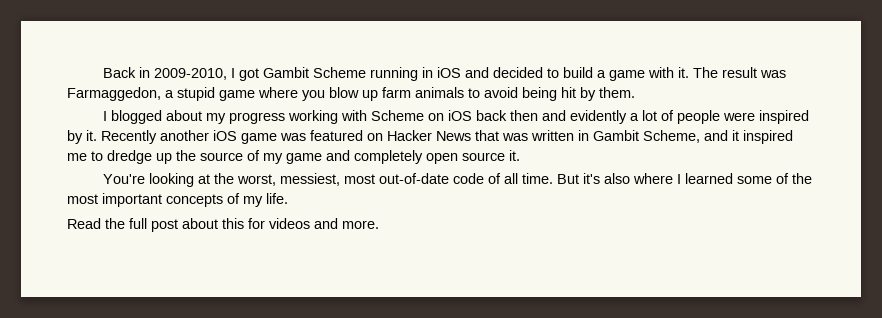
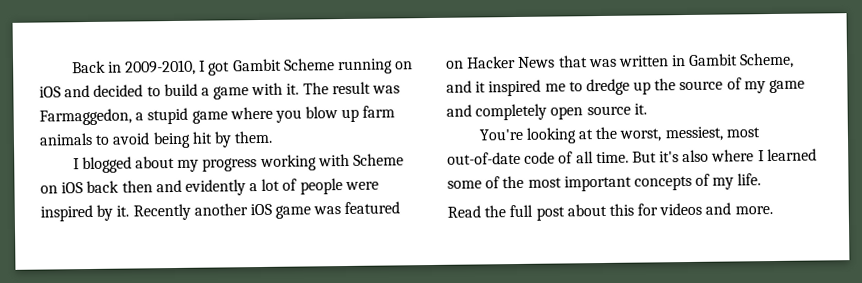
[422,67,434,78] in -> [395,61,414,70] on

